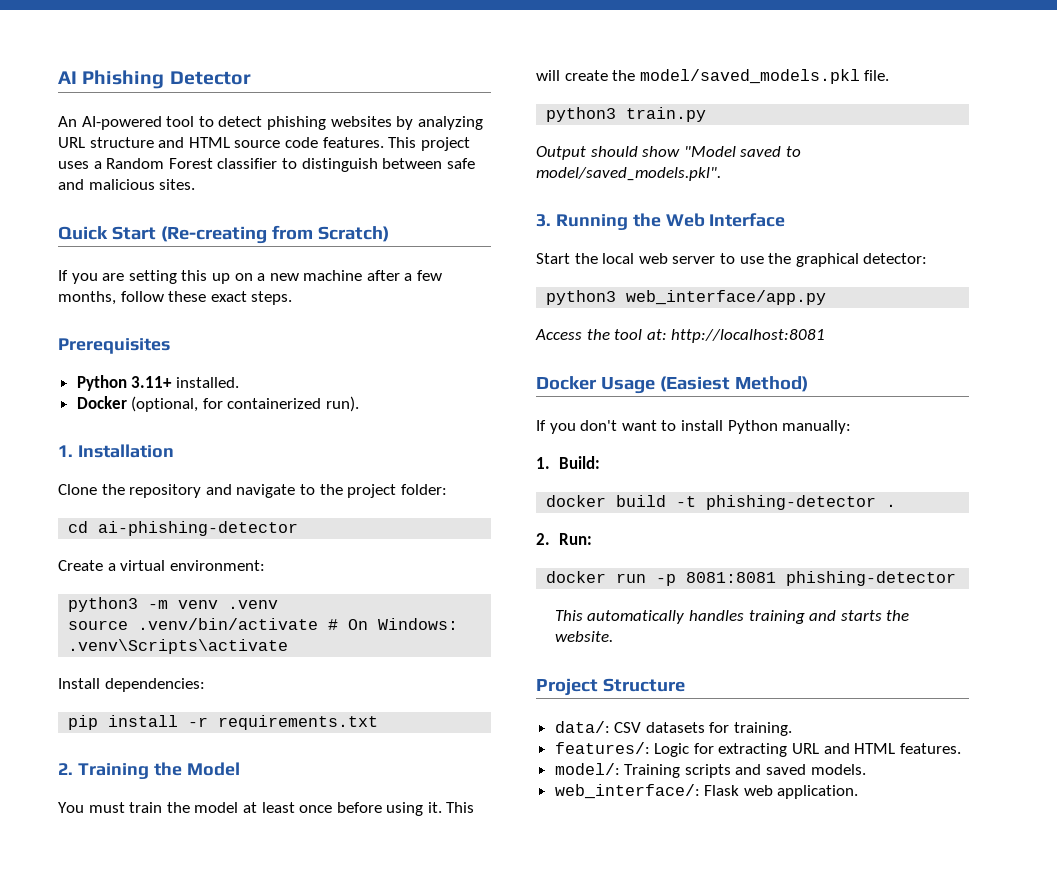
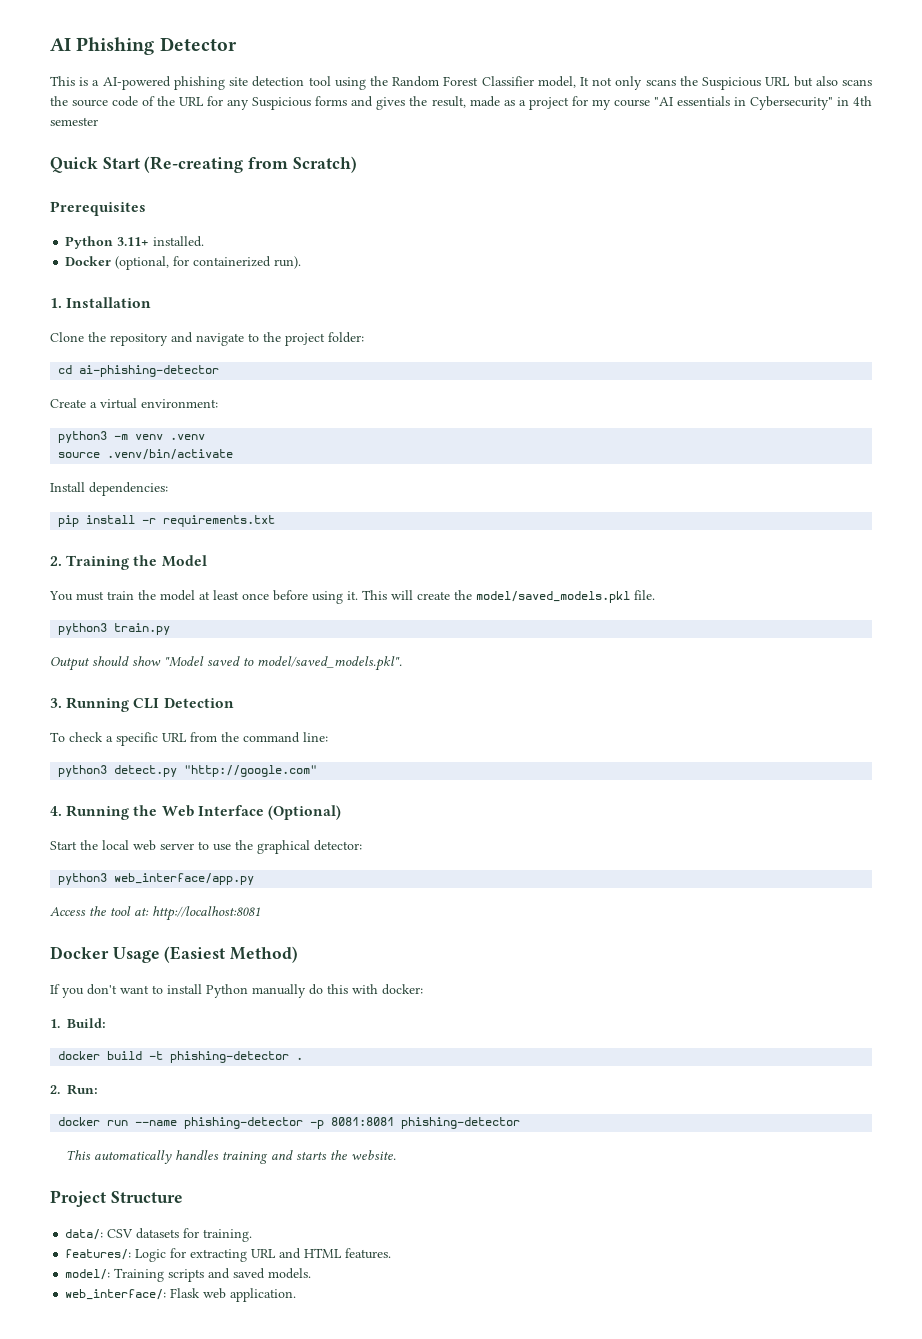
[58,116,483,130] [58,137,470,151] [58,158,475,172] [58,179,196,190] An AI-powered tool to detect phishing websites by analyzing URL structure and HTML source code features. This project uses a Random Forest classifier to distinguish between safe and malicious sites. -> [50,76,873,90] [50,96,873,110] [50,117,98,126] This is a AI-powered phishing site detection tool using the Random Forest Classifier model, It not only scans the Suspicious URL but also scans the source code of the URL for any Suspicious forms and gives the result, made as a project for my course "AI essentials in Cybersecurity" in 4th semester
[58,270,443,284] [58,291,293,305] // If you are setting this up on a new machine after a few months, follow these exact steps. -> (357, 164) none
[328,618,459,630] [68,639,289,654] # On Windows: .venv\Scripts\activate -> (234, 454) none
(628, 222) none -> [133,698,234,709] [50,732,328,746] [58,765,318,777] [50,805,130,820] CLI Detection // To check a specific URL from the command line: // python3 detect.py "http://google.com" // 4. Running
(786, 220) none -> [267,805,341,820] (Optional)
[782,420,852,434] manually: -> [252,984,423,998] manually do this with docker:
(647, 578) none -> [135,1117,304,1129] --name phishing-detector

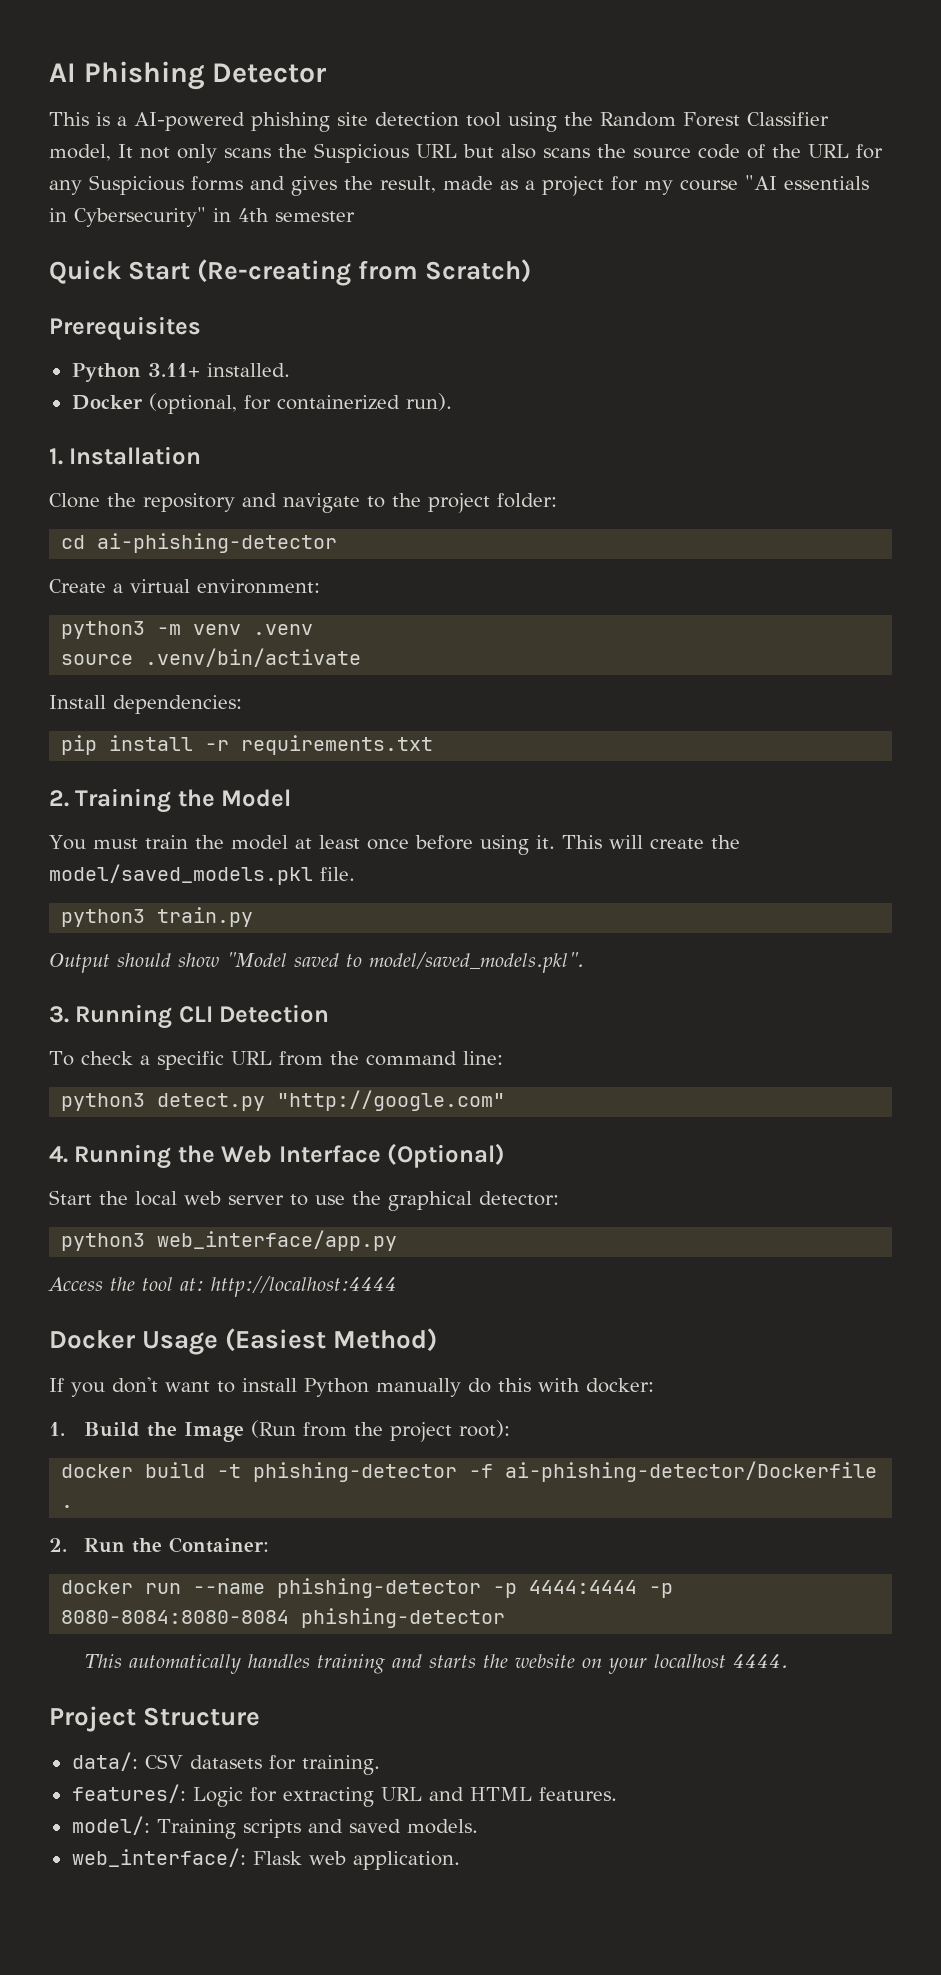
[152,906,260,921] http://localhost:8081 -> [211,1276,397,1297] http://localhost:4444
[67,1018,106,1028] Build: -> [84,1420,511,1442] Build the Image (Run from the project root):
(290, 1057) none -> [469,1461,878,1482] -f ai-phishing-detector/Dockerfile
[67,1084,98,1095] Run: -> [84,1537,270,1553] Run the Container:
[331,1117,395,1126] 8081:8081 -> [529,1580,674,1598] [61,1610,290,1624] 4444:4444 -p 8080-8084:8080-8084
[351,1150,397,1160] website. -> [515,1654,789,1674] website on your localhost 4444.

